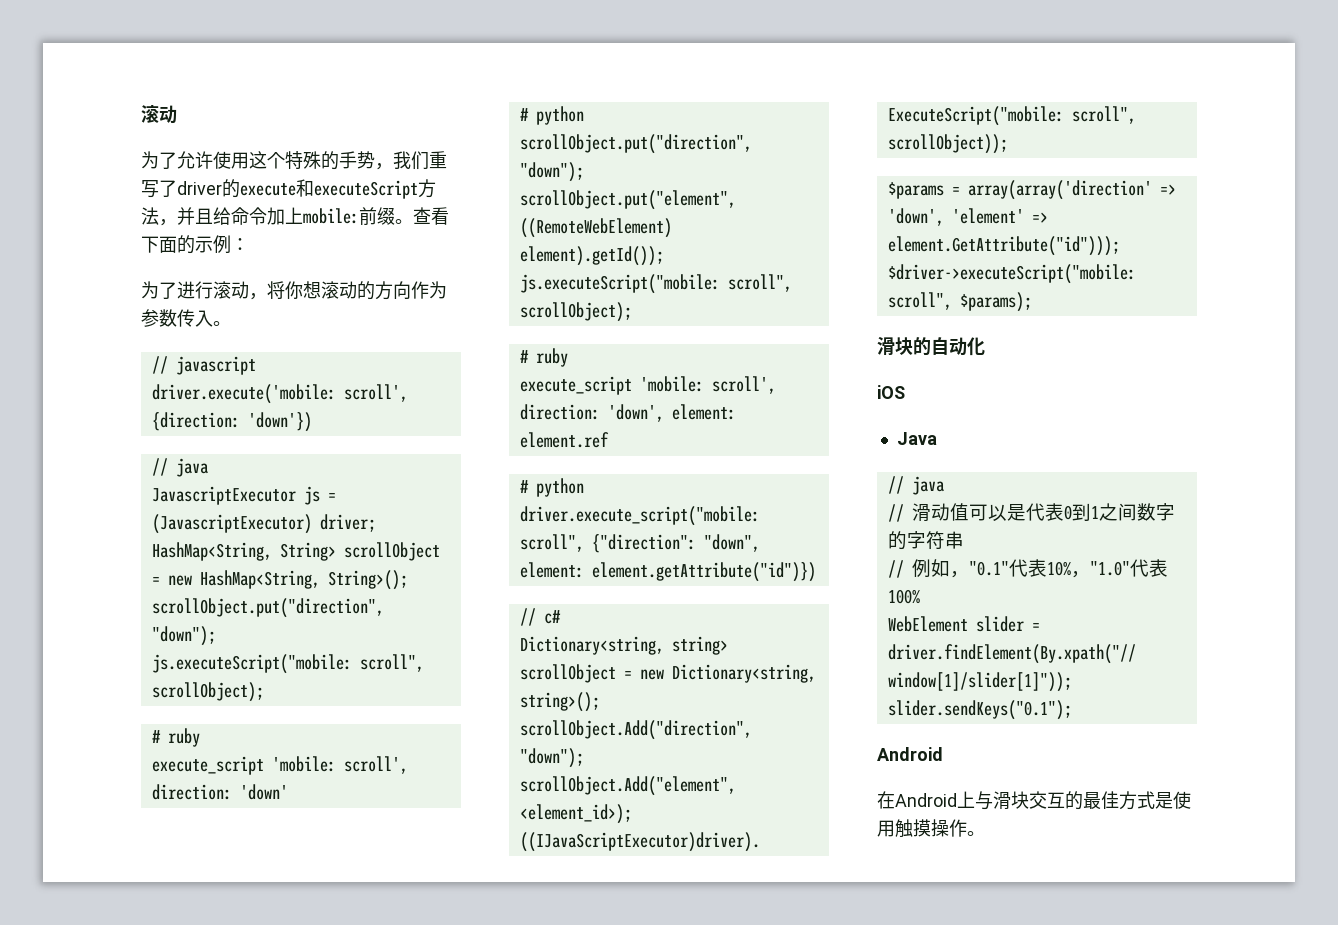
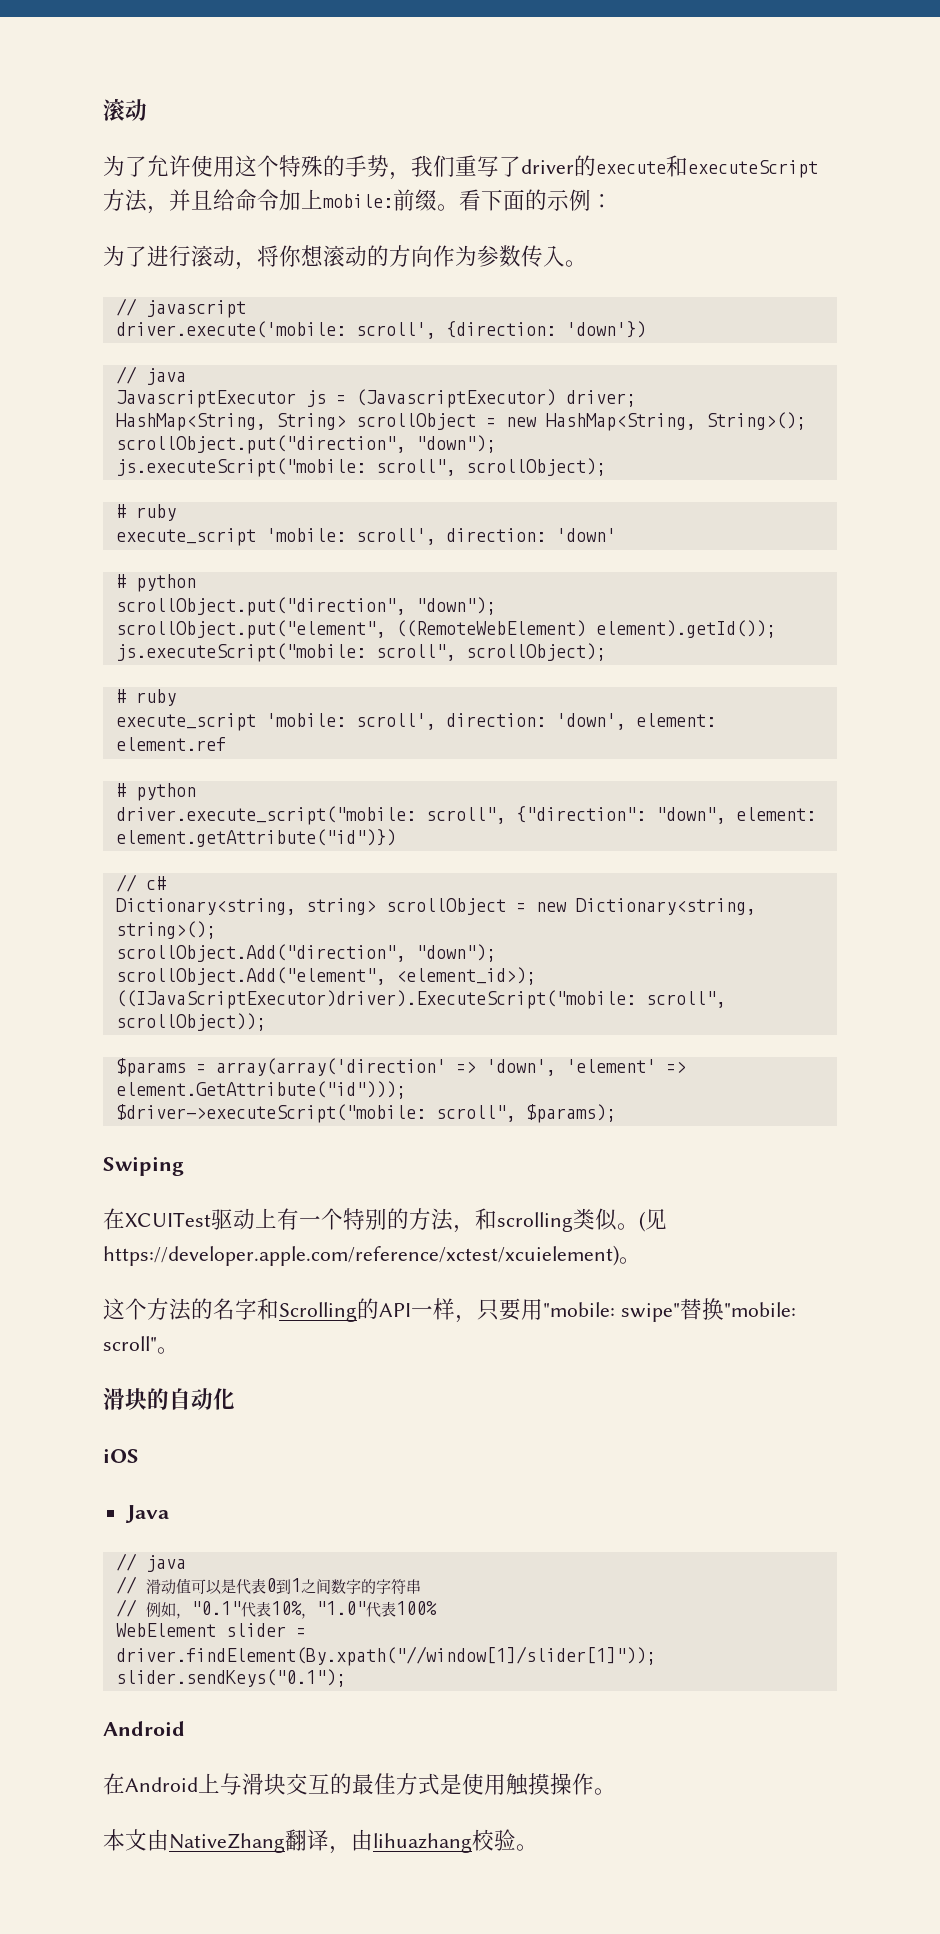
[413,207,431,224] 查 -> (459, 207) none
(1032, 302) none -> [103,1157,184,1176] [103,1208,667,1233] [103,1245,641,1266] [103,1298,796,1323] [103,1336,179,1354] // Swiping // 在XCUITest驱动上有一个特别的方法，和scrolling类似。(见https://developer.apple.com/reference/xctest/xcuielement)。 // 这个方法的名字和Scrolling的API一样，只要用"mobile: swipe"替换"mobile: scroll"。
(985, 833) none -> [103,1829,538,1854] // 本文由NativeZhang翻译，由lihuazhang校验。

